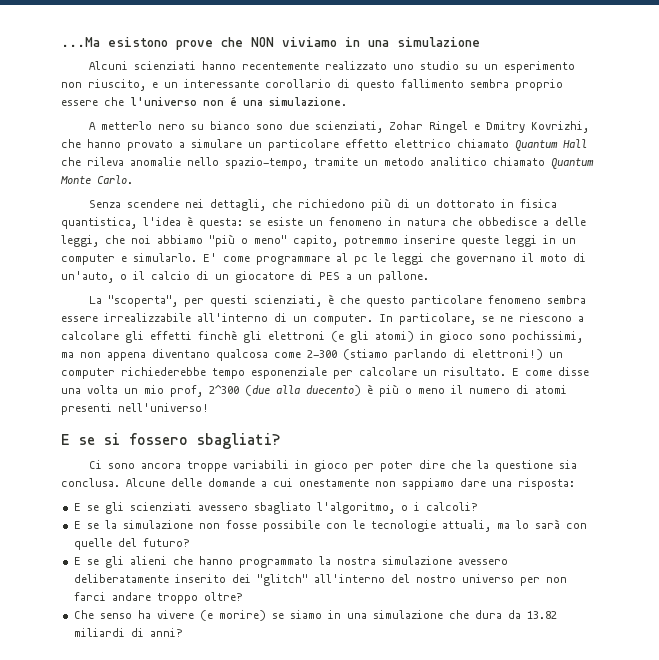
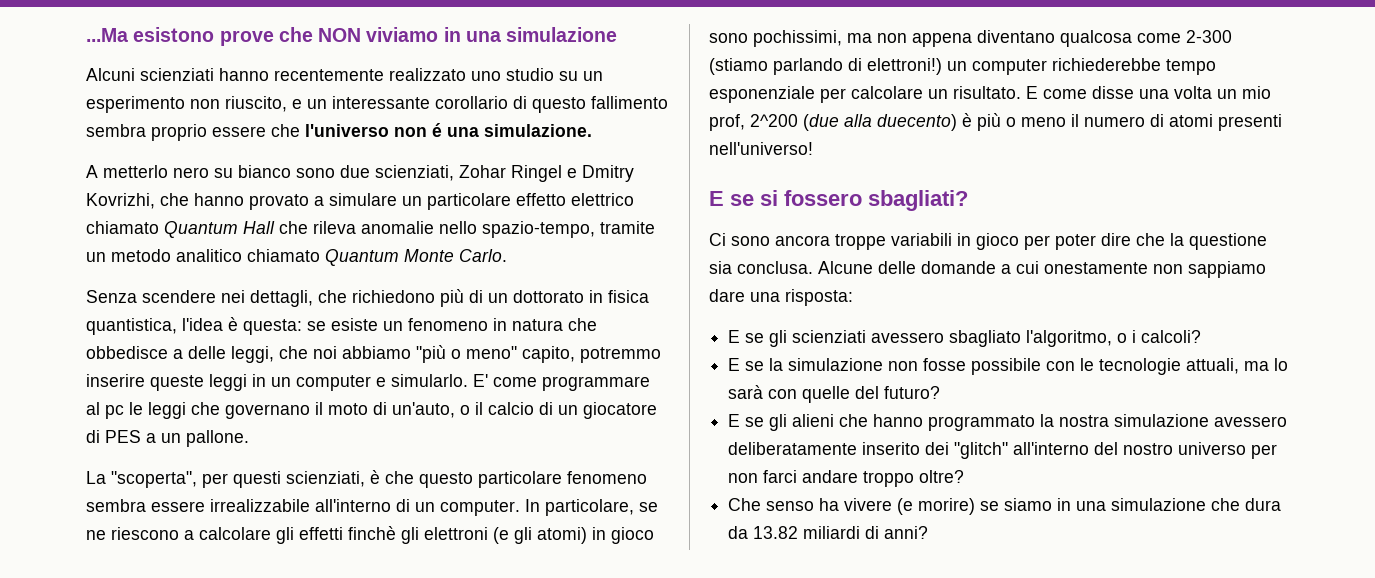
[209,385,239,394] 2^300 -> [750,114,798,127] 2^200

